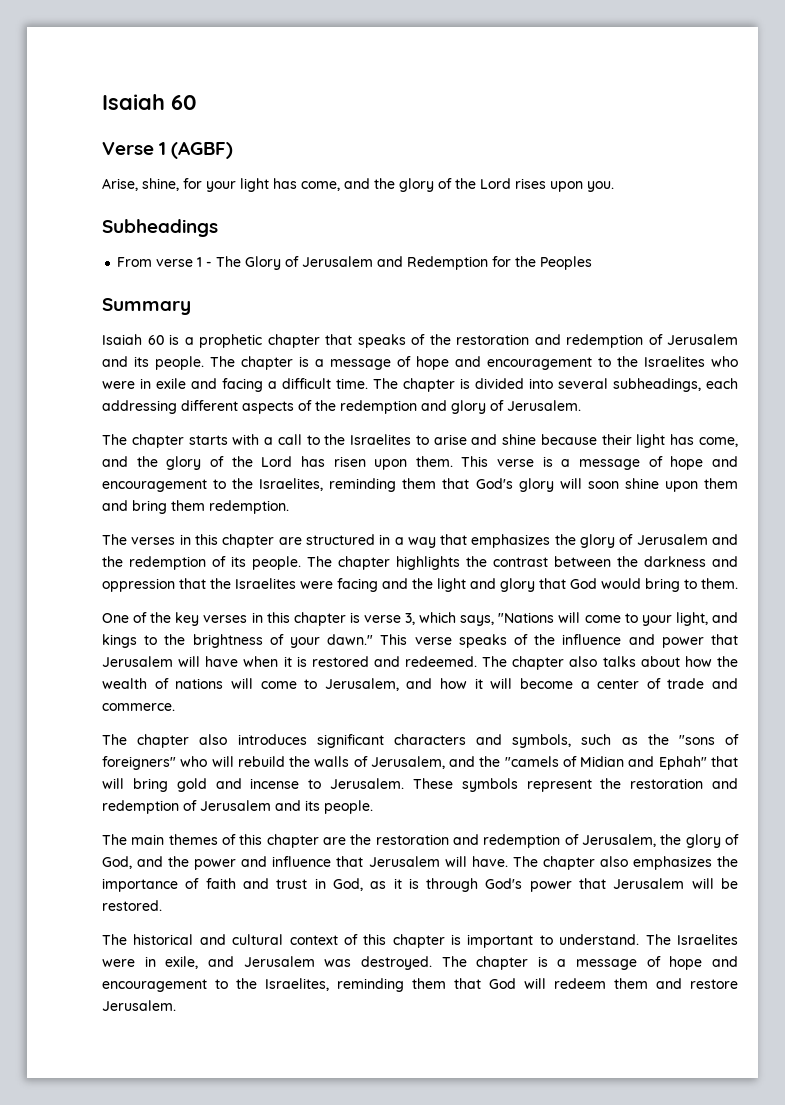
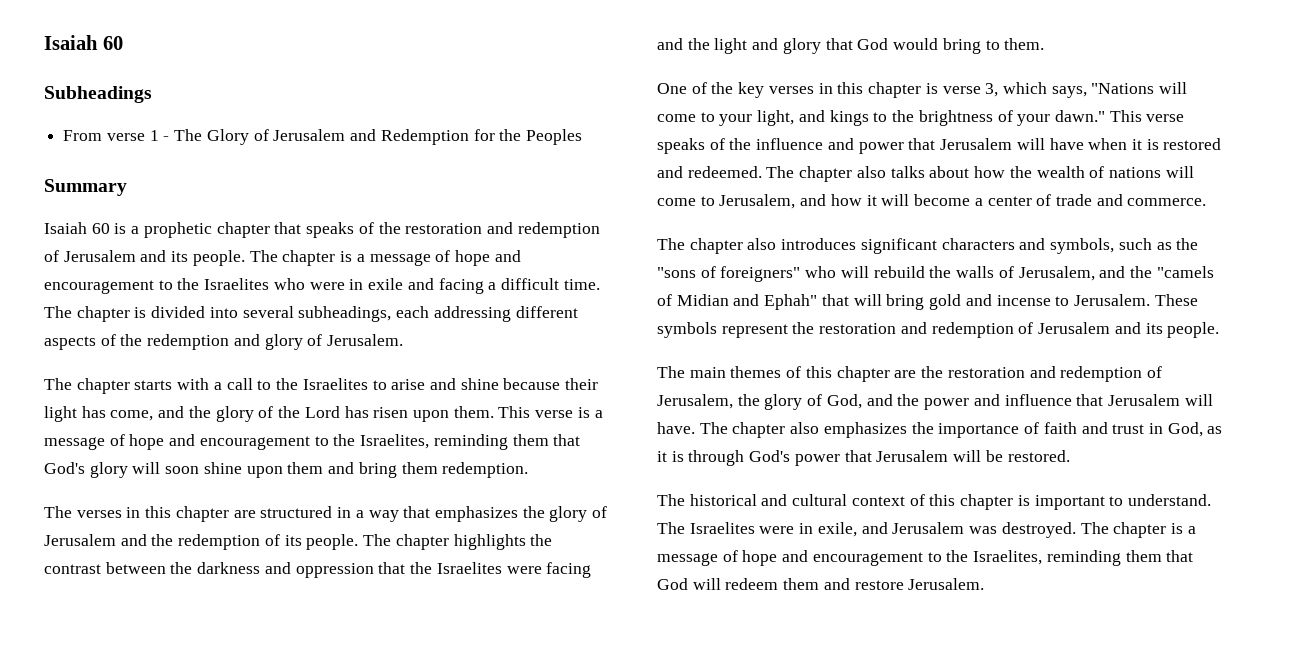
[102,94,197,110] [102,141,234,159] [102,178,614,192] Isaiah 60 // Verse 1 (AGBF) // Arise, shine, for your light has come, and the glory of the Lord rises upon you. -> [44,35,123,50] Isaiah 60

